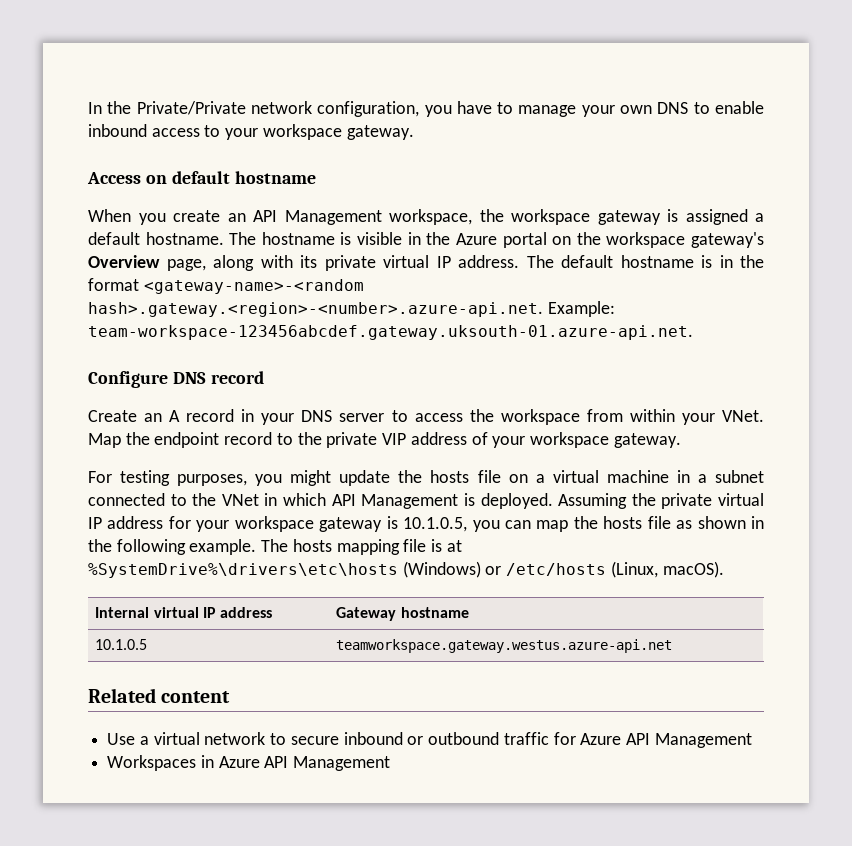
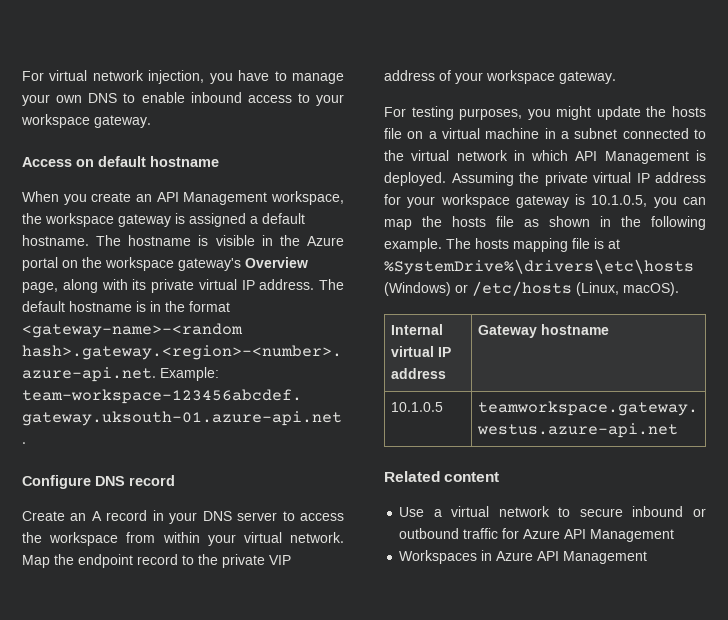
[88,101,420,117] In the Private/Private network configuration, -> [22,70,205,84] For virtual network injection,
[722,410,765,422] VNet. -> [243,532,344,543] virtual network.
[221,494,259,506] VNet -> [411,150,508,161] virtual network

